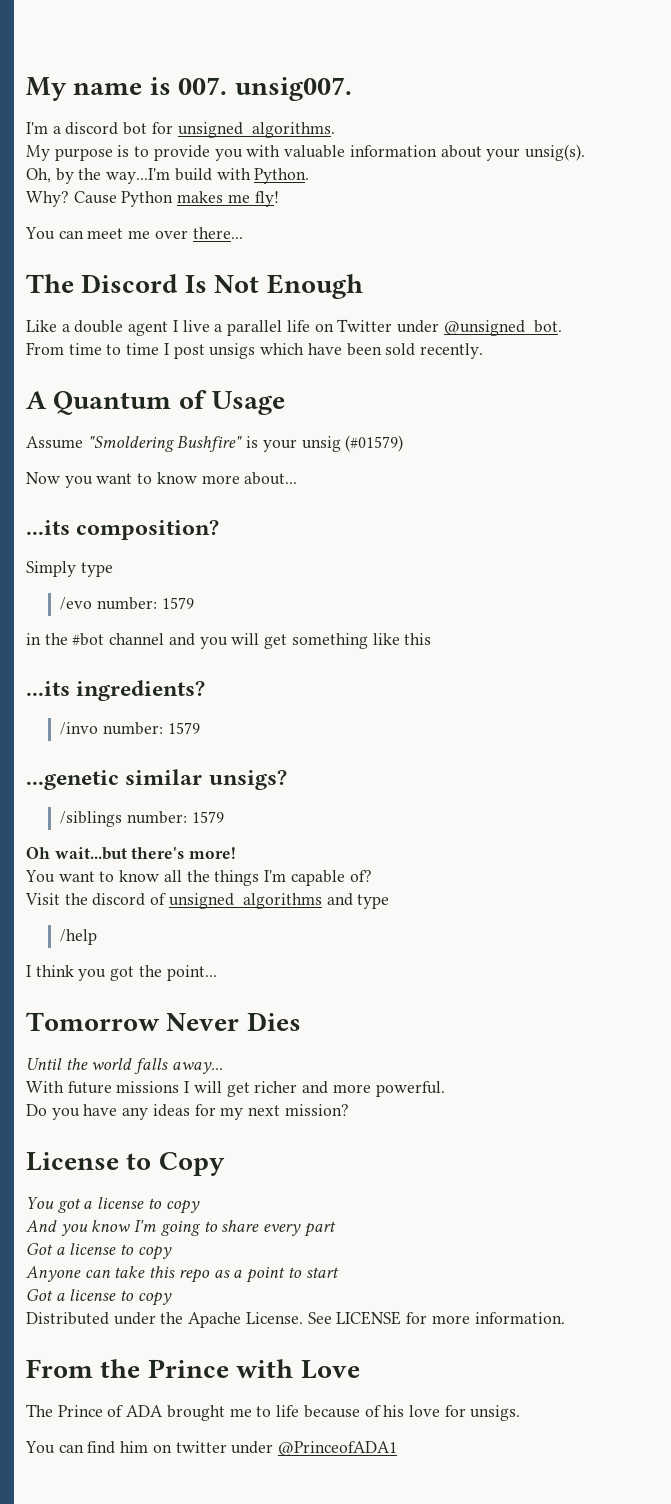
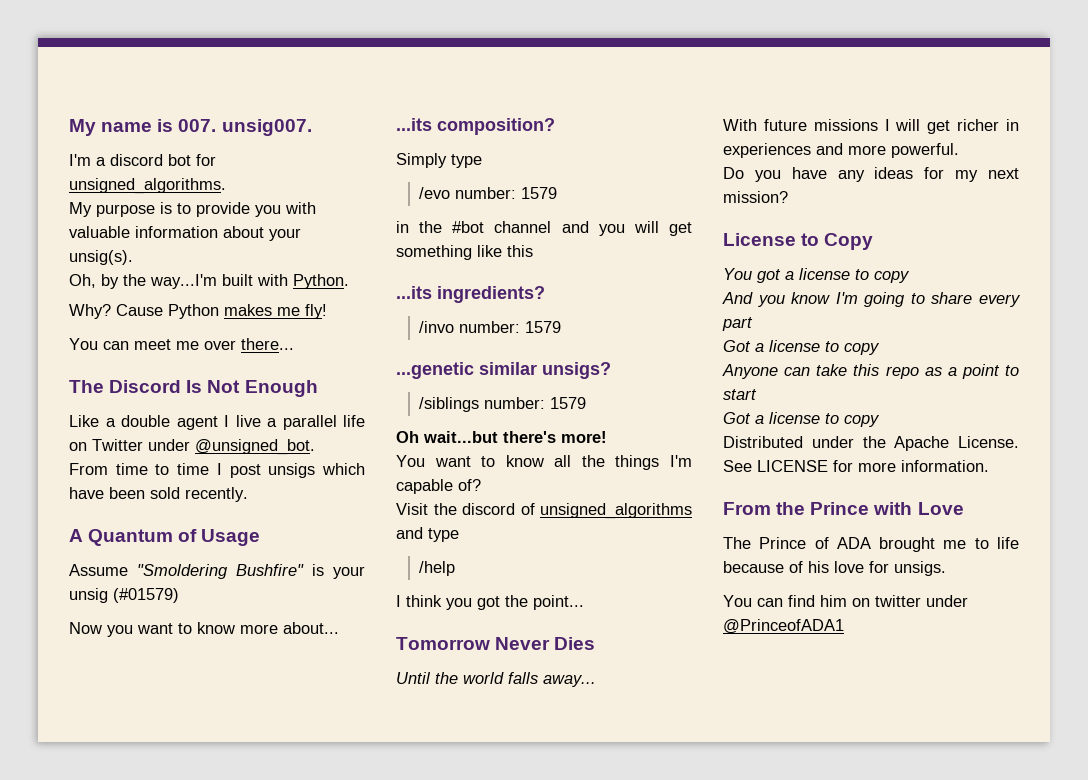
[174,168,212,181] build -> [222,274,253,286] built
(298, 1087) none -> [1006,119,1019,131] [723,143,811,158] in experiences

